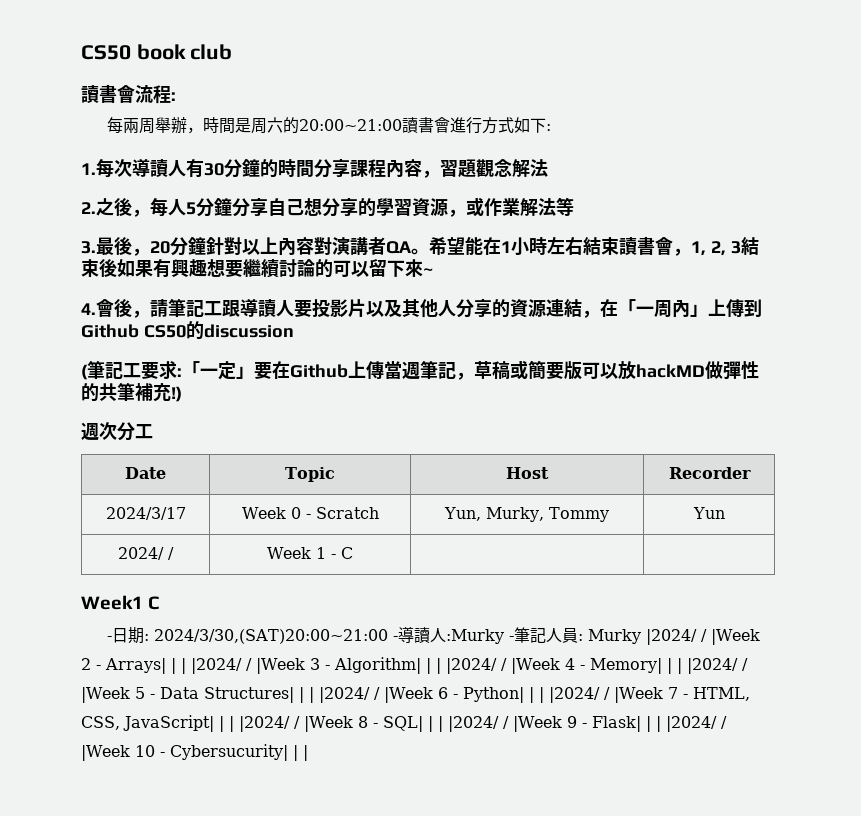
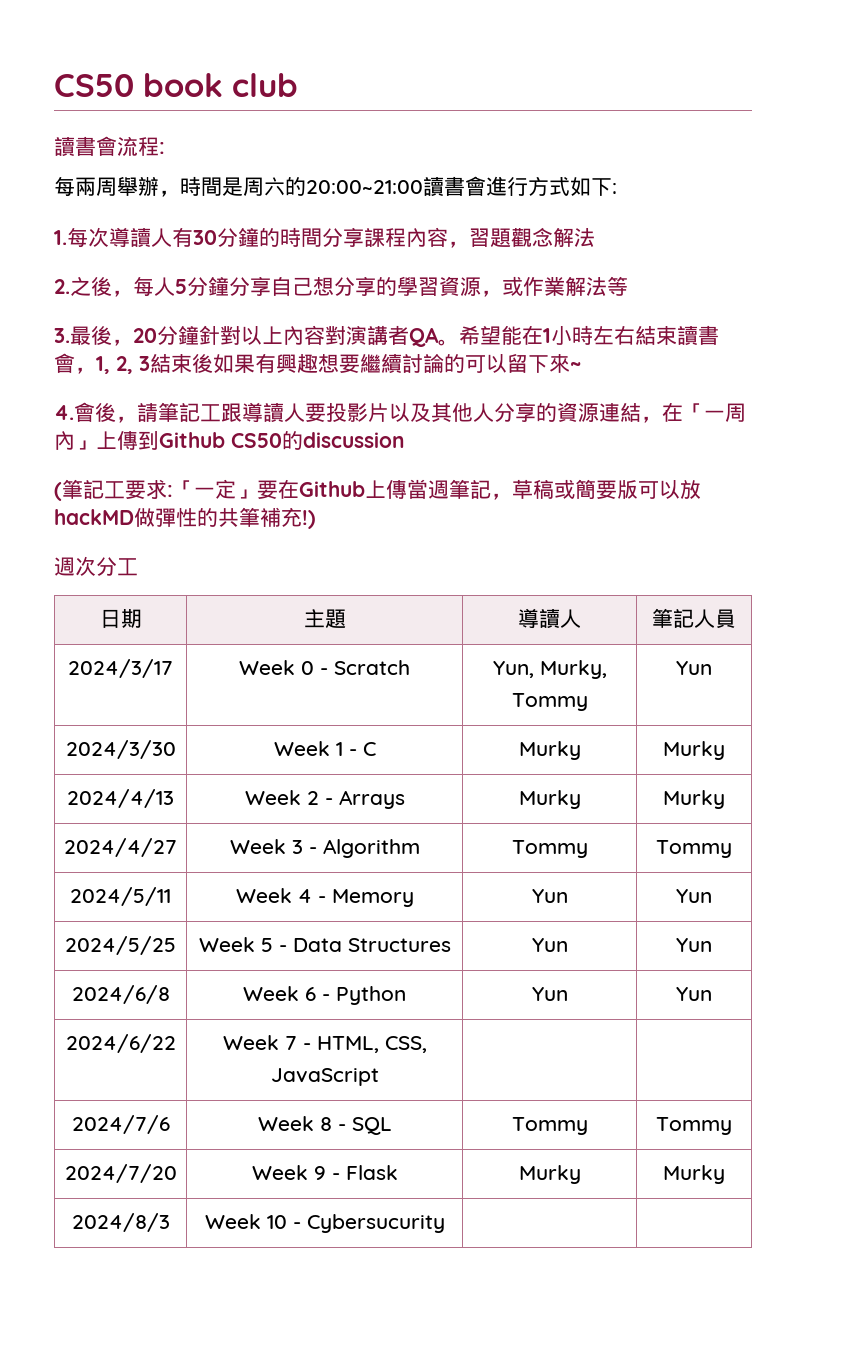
[125,467,166,479] [285,467,336,482] [506,467,549,479] [668,467,751,479] Date | Topic | Host | Recorder -> [99,609,142,628] [303,609,346,629] [518,608,581,629] [652,608,736,629] 日期 | 主題 | 導讀人 | 筆記人員
[118,547,174,560] 2024/ / -> [65,740,176,759] 2024/3/30
[81,595,160,610] [107,626,761,645] [81,657,748,674] [81,687,750,703] [81,715,727,732] [81,744,308,761] | // Week1 C // -日期: 2024/3/30,(SAT)20:00~21:00 -導讀人:Murky -筆記人員: Murky |2024/ / |Week 2 - Arrays| | | |2024/ / |Week 3 - Algorithm| | | |2024/ / |Week 4 - Memory| | | |2024/ / |Week 5 - Data Structures| | | |2024/ / |Week 6 - Python| | | |2024/ / |Week 7 - HTML, CSS, JavaScript| | | |2024/ / |Week 8 - SQL| | | |2024/ / |Week 9 - Flask| | | |2024/ / |Week 10 - Cybersucurity| | | -> [518,741,581,760] [663,741,725,760] [67,789,174,808] [244,790,405,809] [518,790,581,809] [663,790,725,809] [64,838,177,857] [229,839,420,858] [511,840,588,858] [656,840,732,858] [70,887,171,906] [235,888,414,907] [531,889,568,903] [676,889,712,903] [65,936,176,955] [198,937,451,952] [531,938,568,952] [676,938,712,952] [71,985,170,1004] [243,986,406,1005] [531,987,568,1001] [676,987,712,1001] [65,1034,176,1053] [222,1035,427,1053] [270,1068,379,1086] [71,1115,170,1134] [257,1116,392,1135] [511,1117,588,1135] [656,1117,732,1135] [64,1164,177,1183] [251,1165,398,1180] [518,1165,581,1184] [663,1165,725,1184] [71,1213,170,1232] [204,1214,445,1233] Murky | Murky // 2024/4/13 | Week 2 - Arrays | Murky | Murky // 2024/4/27 | Week 3 - Algorithm | Tommy | Tommy // 2024/5/11 | Week 4 - Memory | Yun | Yun // 2024/5/25 | Week 5 - Data Structures | Yun | Yun // 2024/6/8 | Week 6 - Python | Yun | Yun // 2024/6/22 | Week 7 - HTML, CSS, JavaScript | | // 2024/7/6 | Week 8 - SQL | Tommy | Tommy // 2024/7/20 | Week 9 - Flask | Murky | Murky // 2024/8/3 | Week 10 - Cybersucurity | |

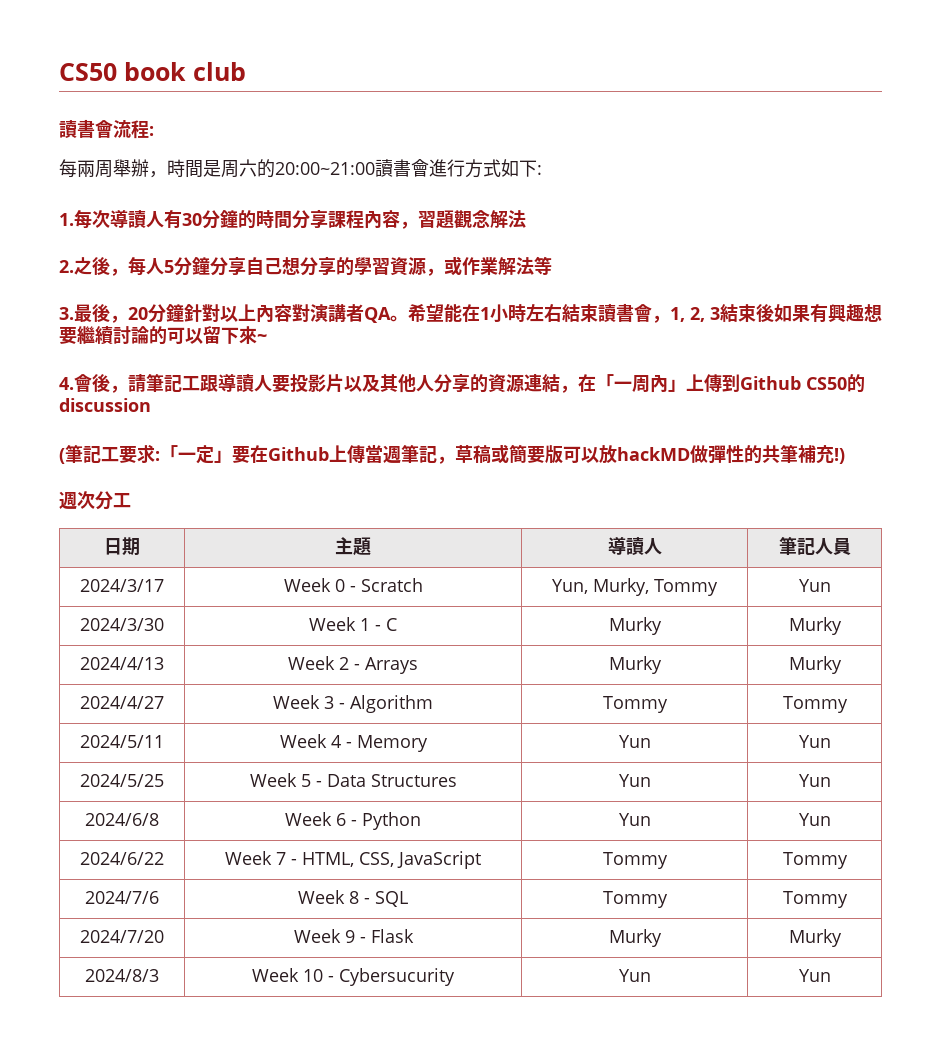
(379, 1077) | -> [602,852,668,869] [782,852,848,869] Tommy | Tommy
(445, 1223) | -> [618,969,651,982] [798,969,831,982] Yun | Yun

